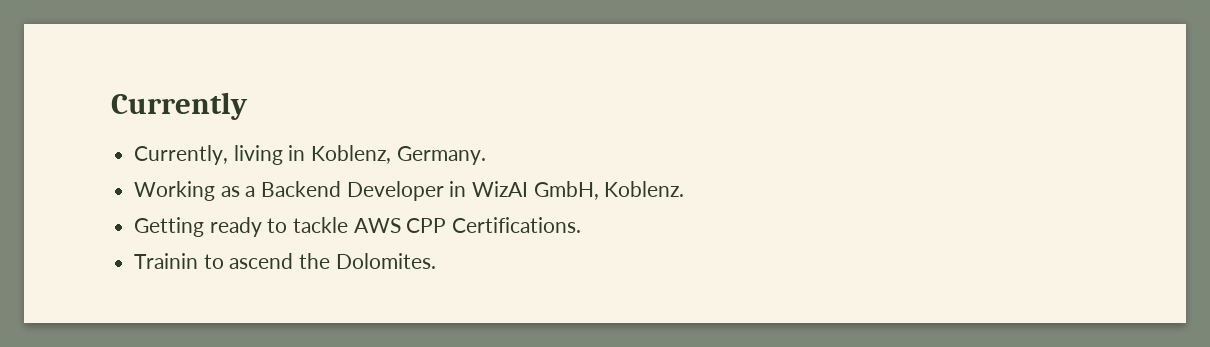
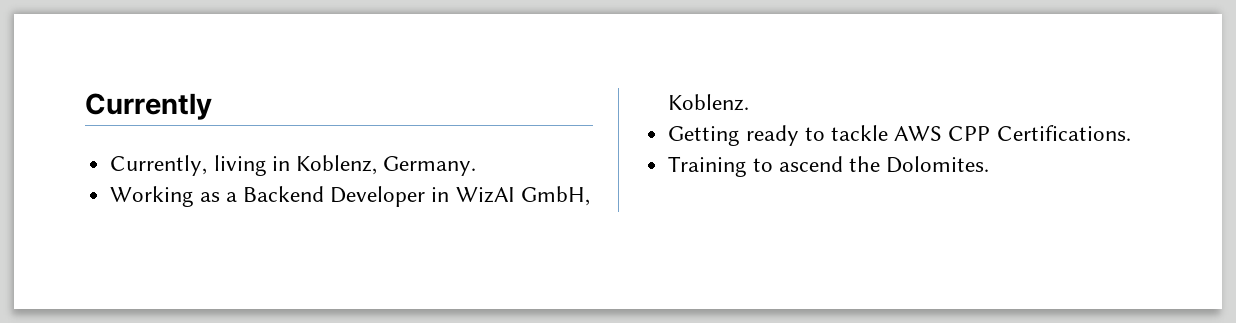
[134,253,199,269] Trainin -> [668,156,747,177] Training

